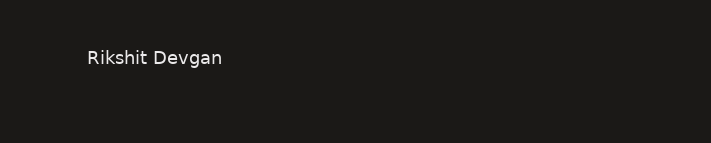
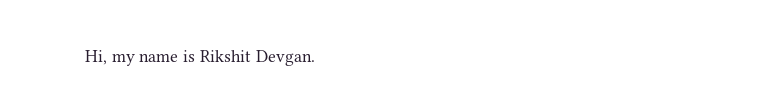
[87,50,222,68] Rikshit Devgan -> [85,50,315,66] Hi, my name is Rikshit Devgan.

